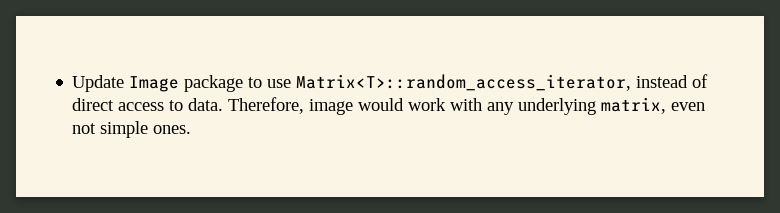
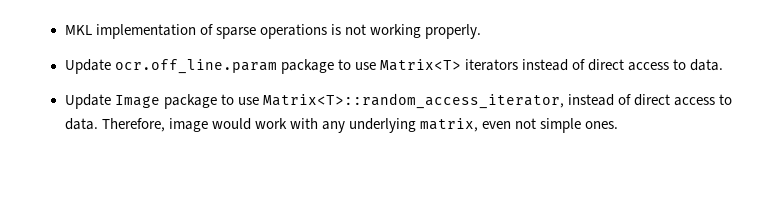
(72, 83) none -> [64,24,481,39] [64,59,724,74] MKL implementation of sparse operations is not working properly. // Update ocr.off_line.param package to use Matrix<T> iterators instead of direct access to data. //

